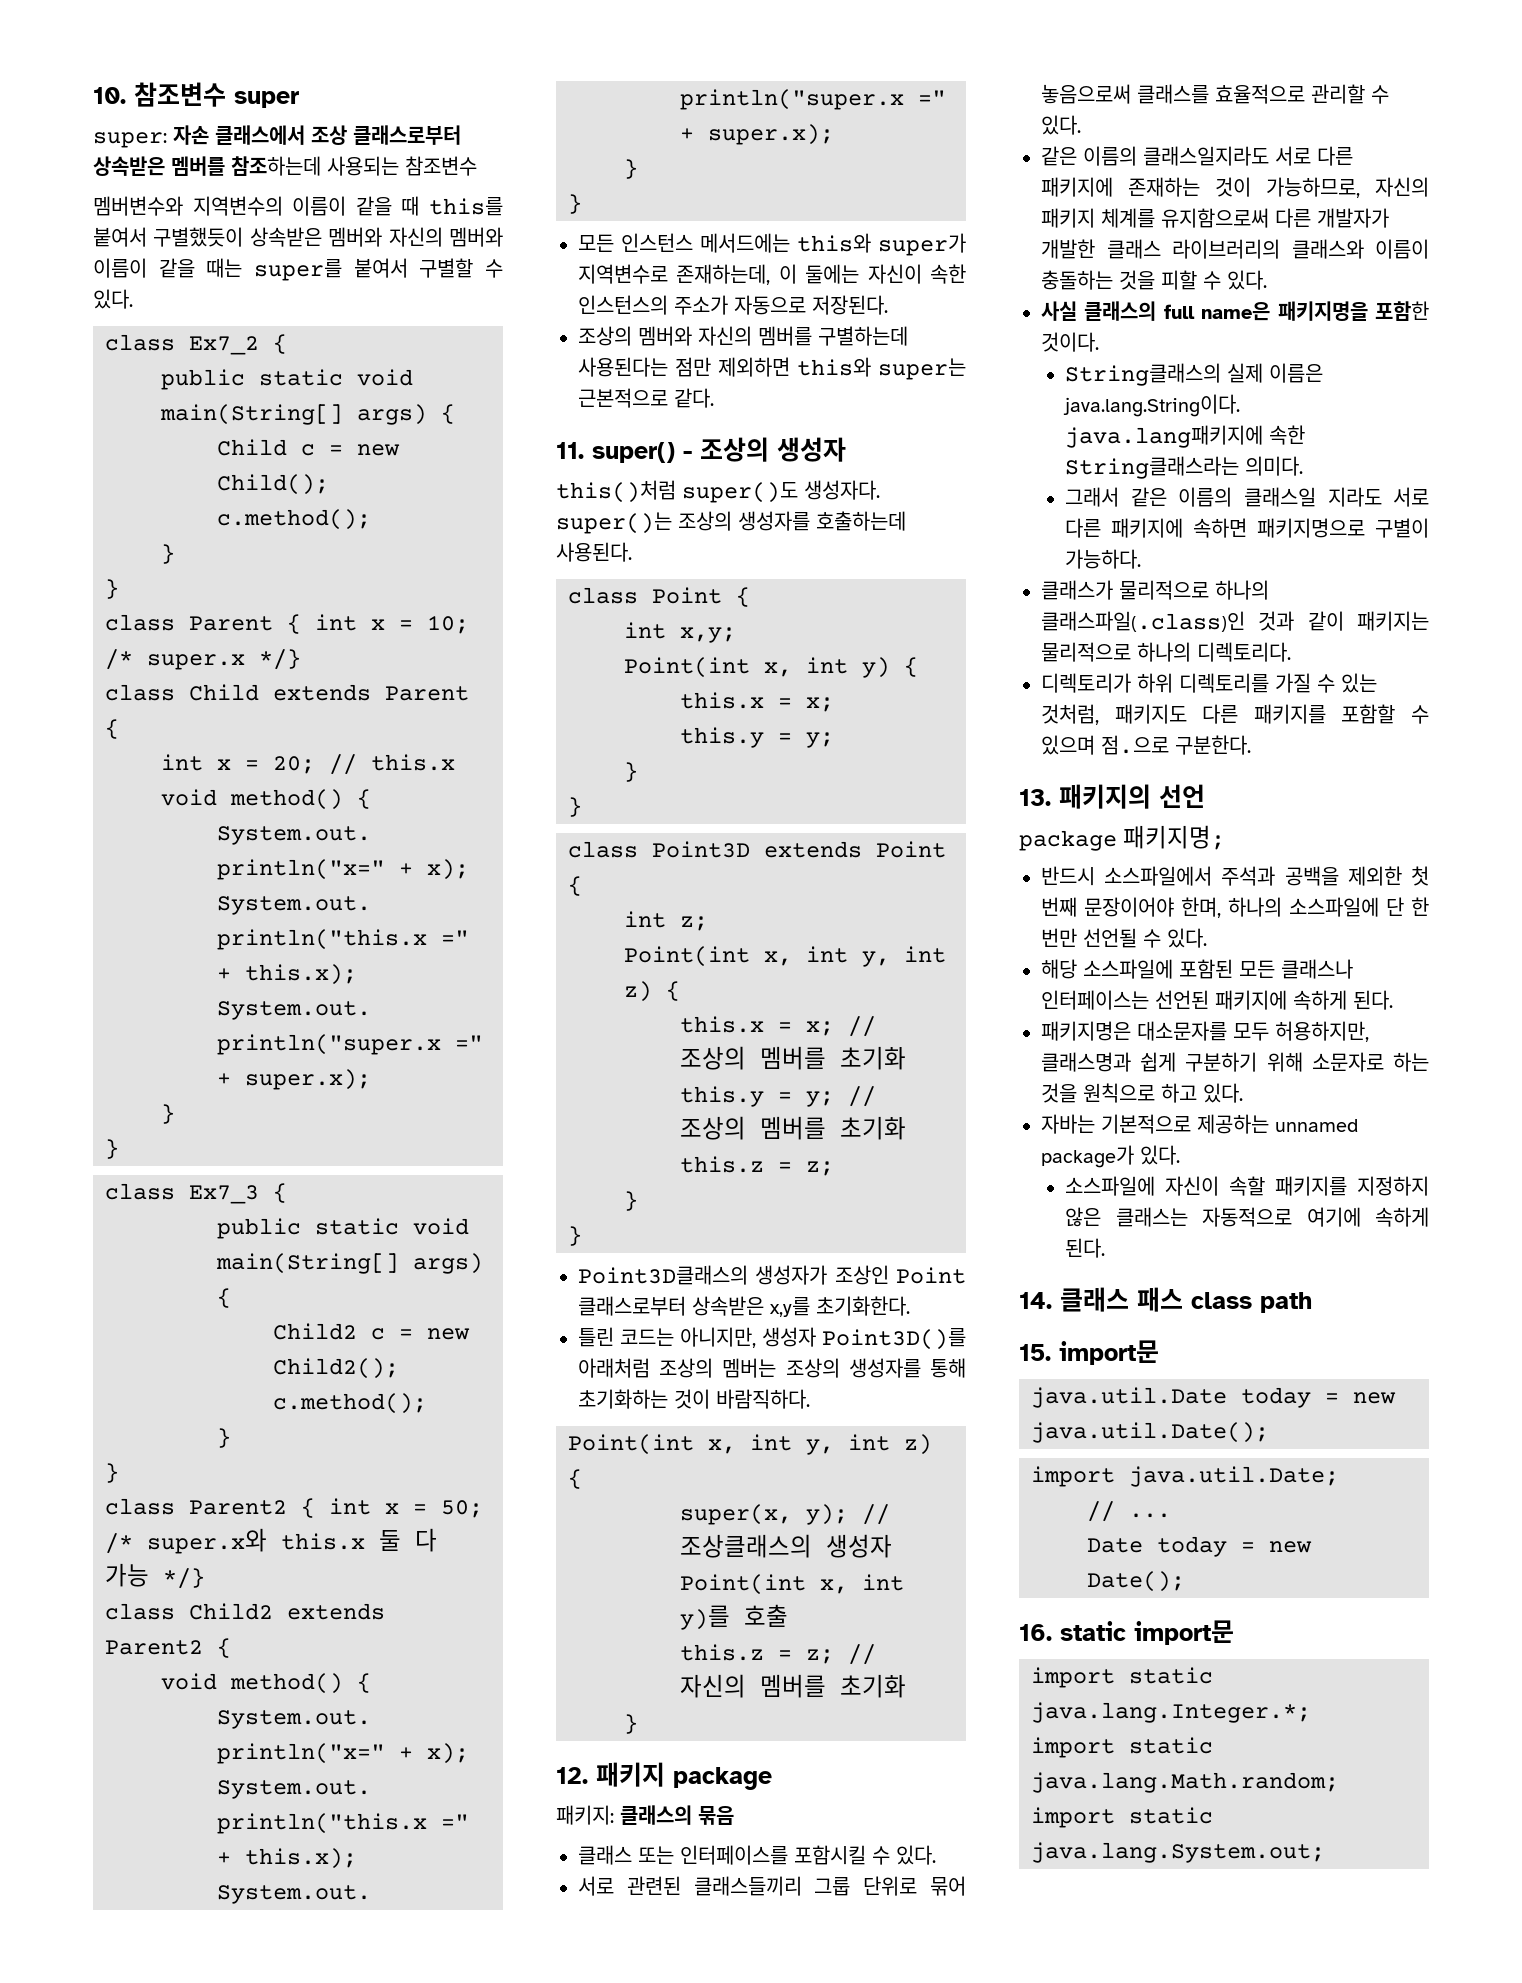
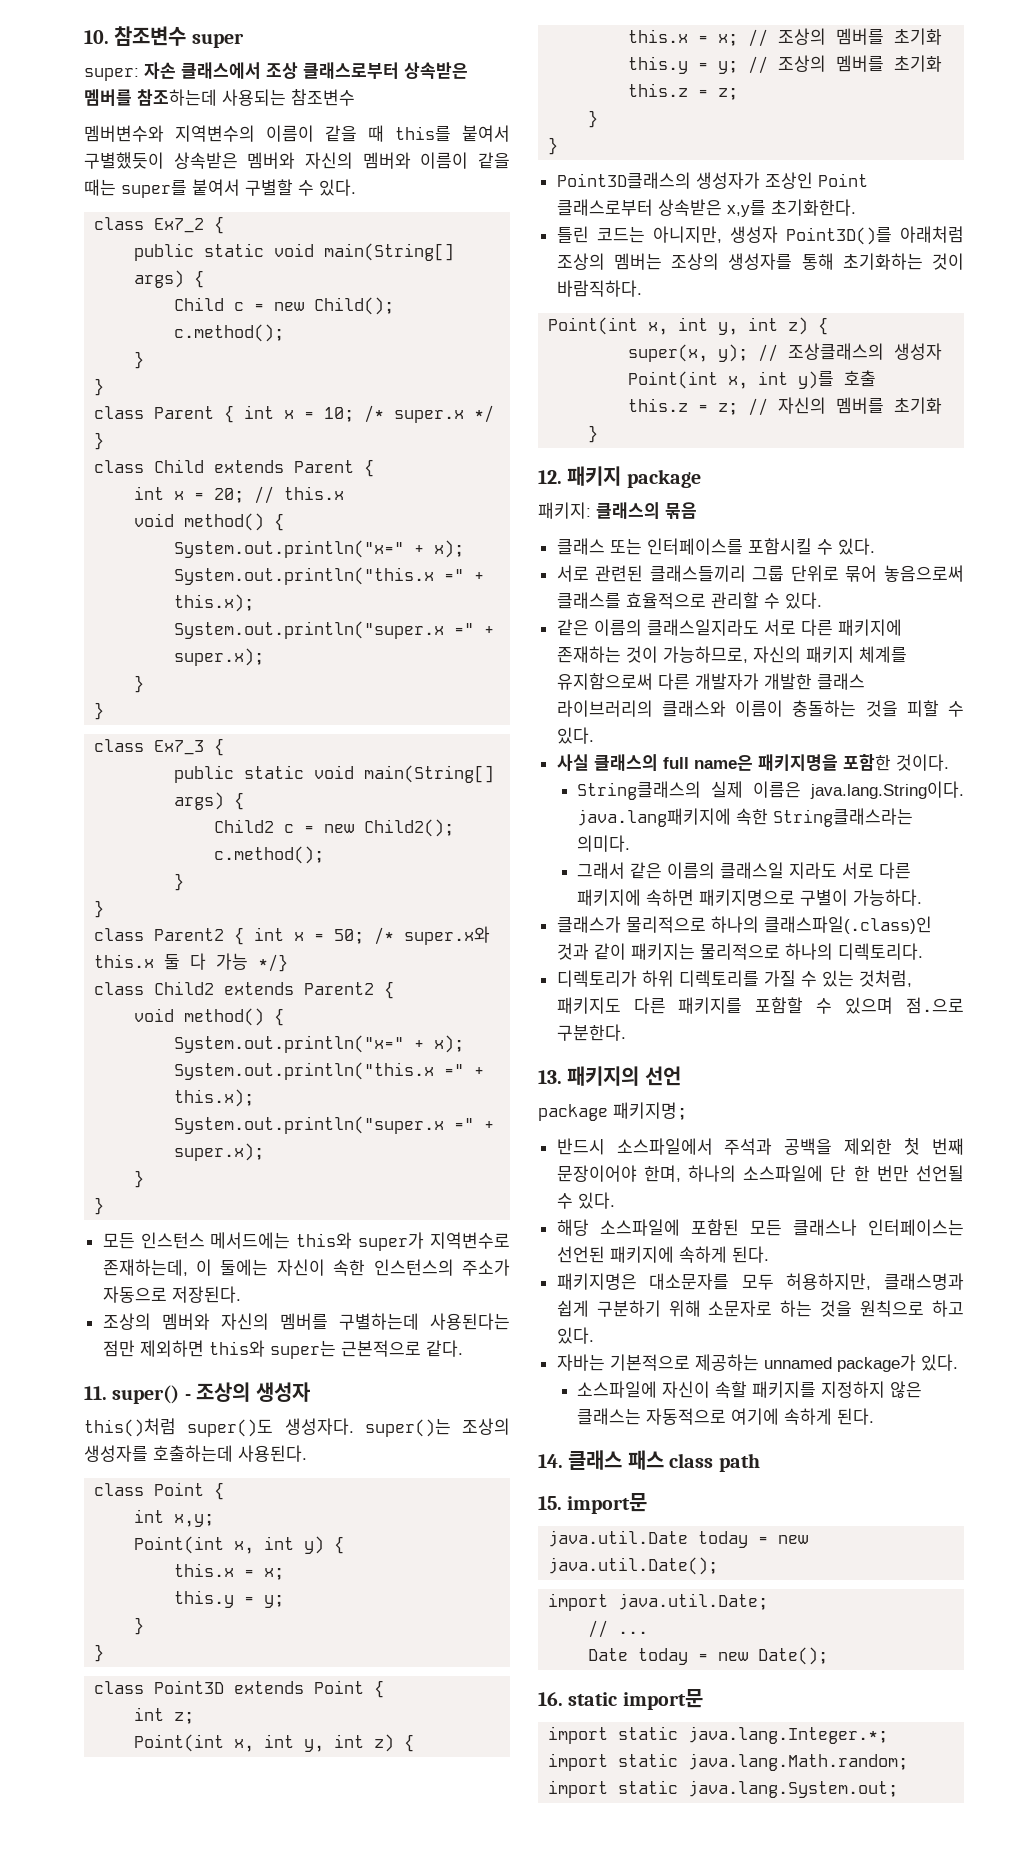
[259,649,301,670] */} -> [474,405,495,423] [94,432,105,450] */ }

